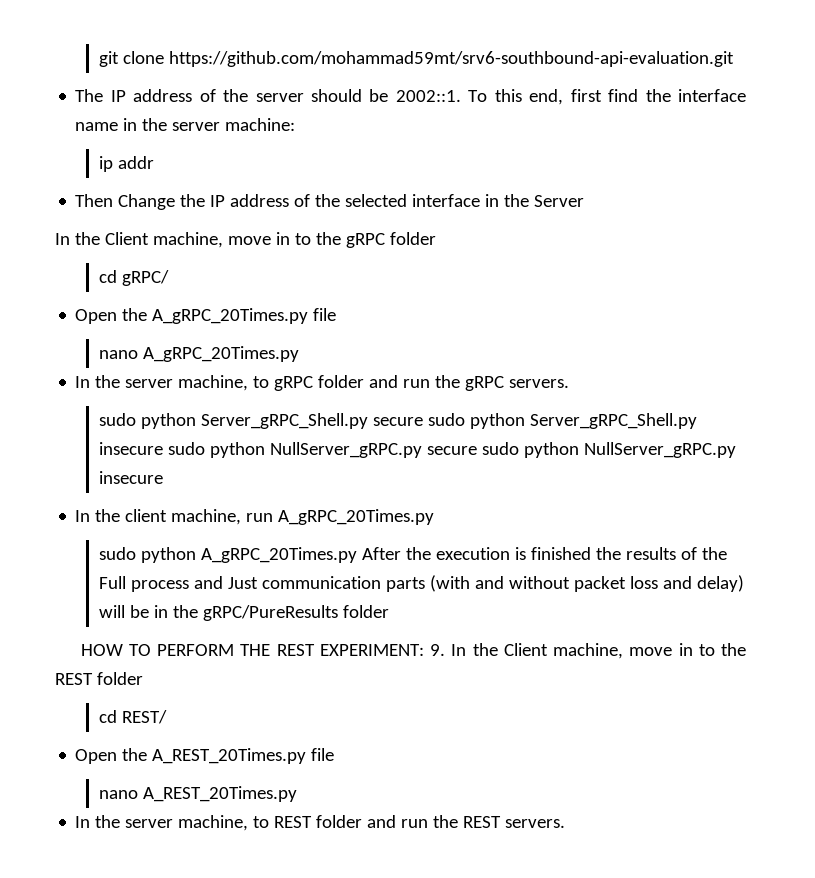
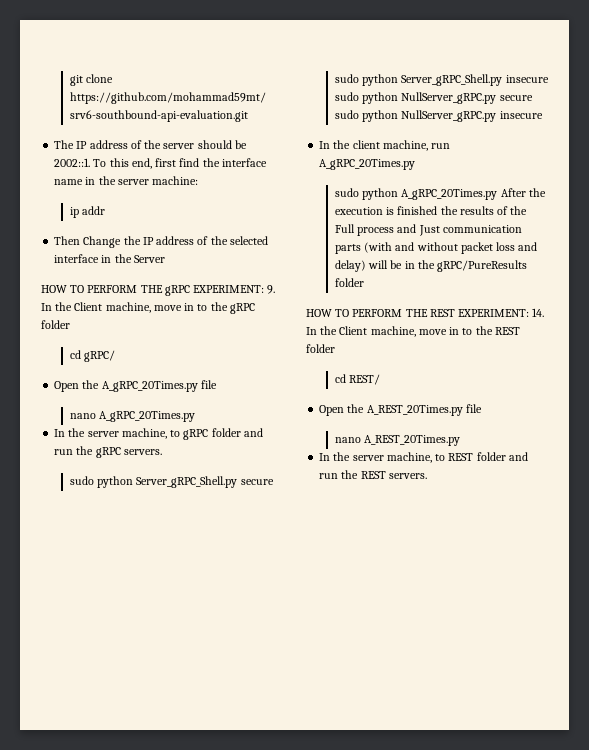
(585, 201) none -> [41,285,276,296] HOW TO PERFORM THE gRPC EXPERIMENT: 9.
[430,644,446,656] 9. -> [532,308,545,317] 14.

